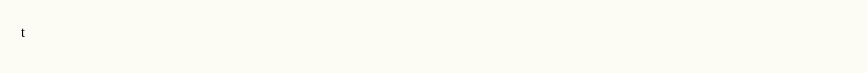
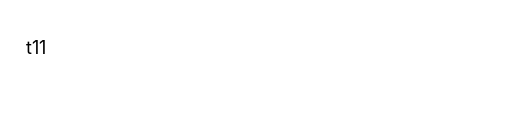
[21,28,25,37] t -> [26,40,46,54] t11

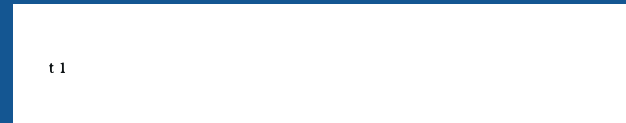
[26,40,46,54] t11 -> [48,62,67,73] t 1

